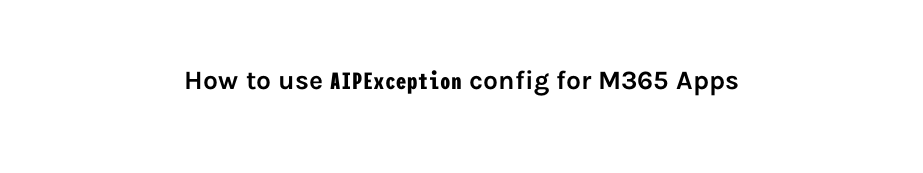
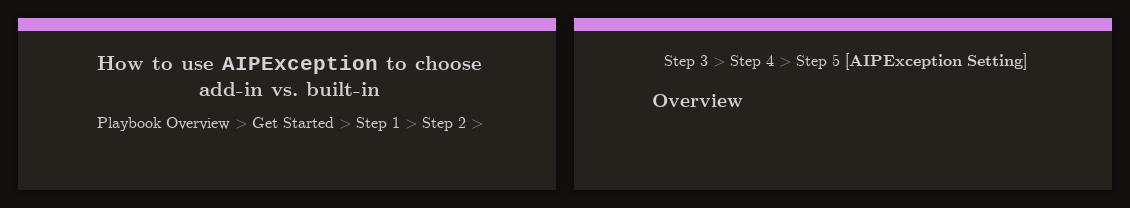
[469,70,739,96] config for M365 Apps -> [386,56,482,70] [199,82,380,96] [96,117,483,131] [664,53,1027,70] [652,94,743,107] to choose add-in vs. built-in // Playbook Overview > Get Started > Step 1 > Step 2 > Step 3 > Step 4 > Step 5 [AIPException Setting] // Overview

